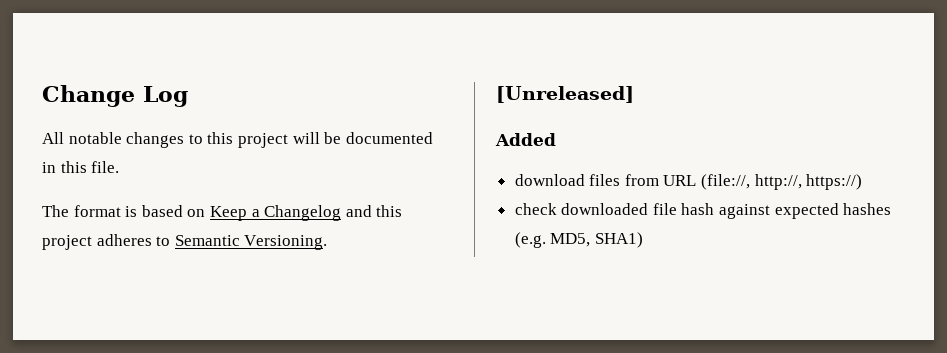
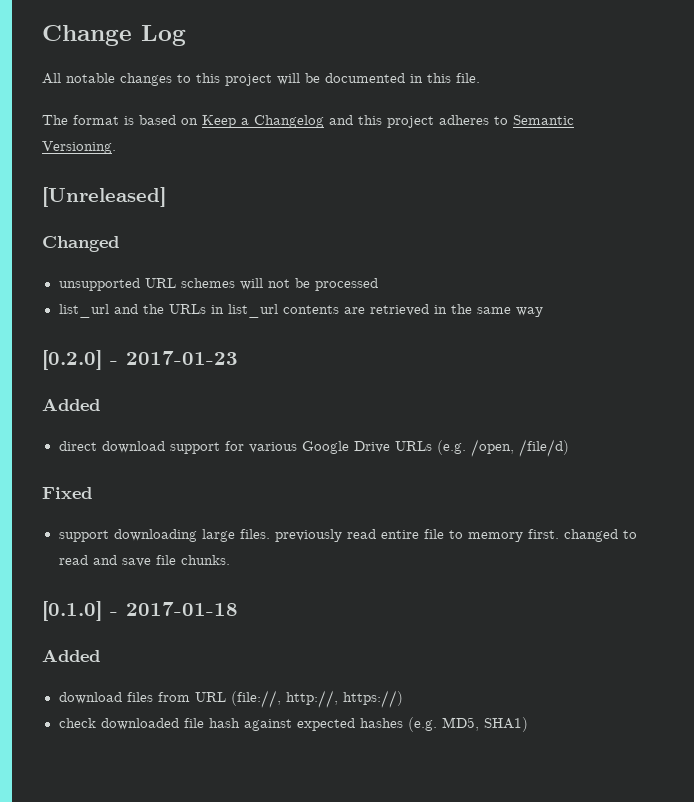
(634, 94) none -> [42,236,119,252] [58,278,378,291] [58,304,543,318] [42,350,238,370] [42,398,100,411] [58,439,569,457] [42,487,92,499] [58,529,637,542] [58,555,230,567] [42,601,238,621] // Changed // unsupported URL schemes will not be processed // list_url and the URLs in list_url contents are retrieved in the same way // [0.2.0] - 2017-01-23 // Added // direct download support for various Google Drive URLs (e.g. /open, /file/d) // Fixed // support downloading large files. previously read entire file to memory first. changed to read and save file chunks. // [0.1.0] - 2017-01-18

